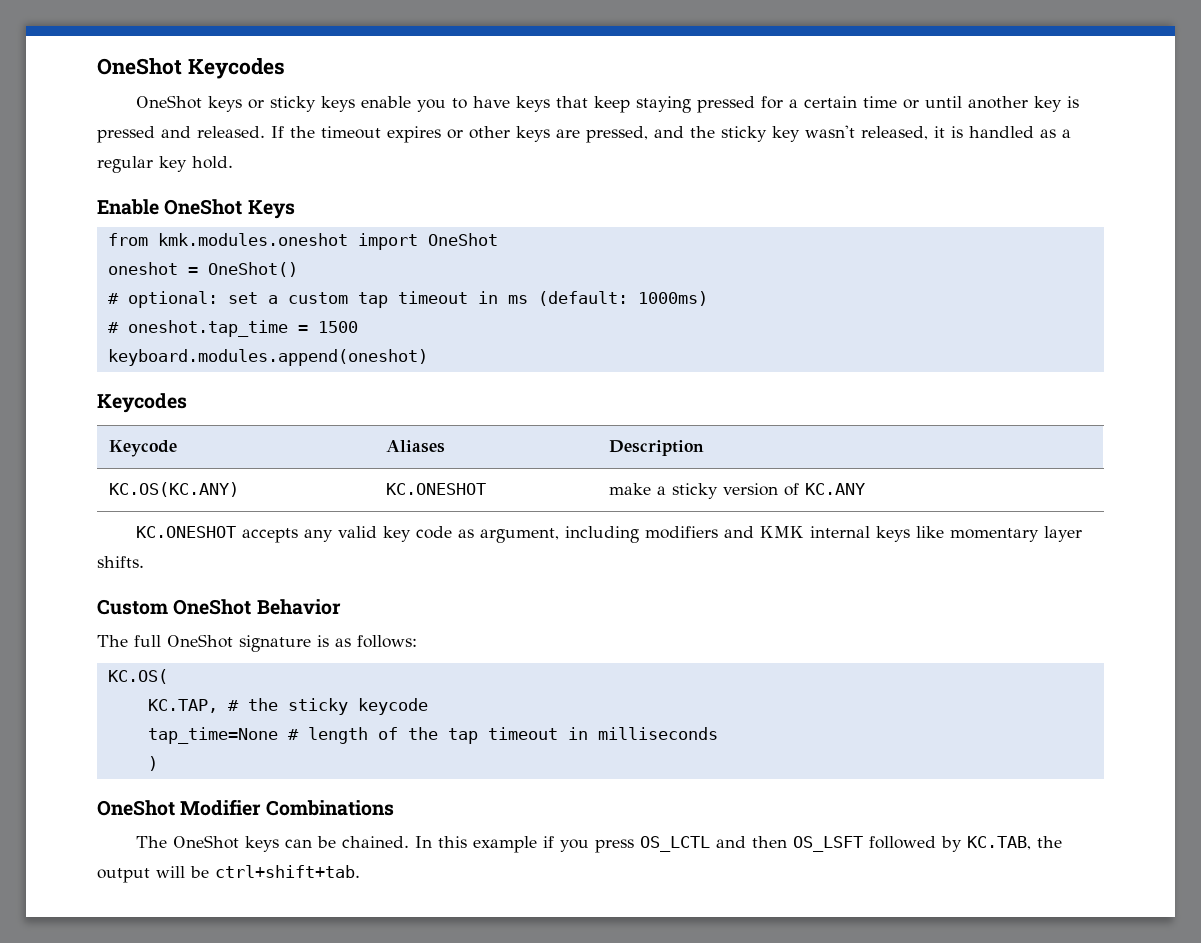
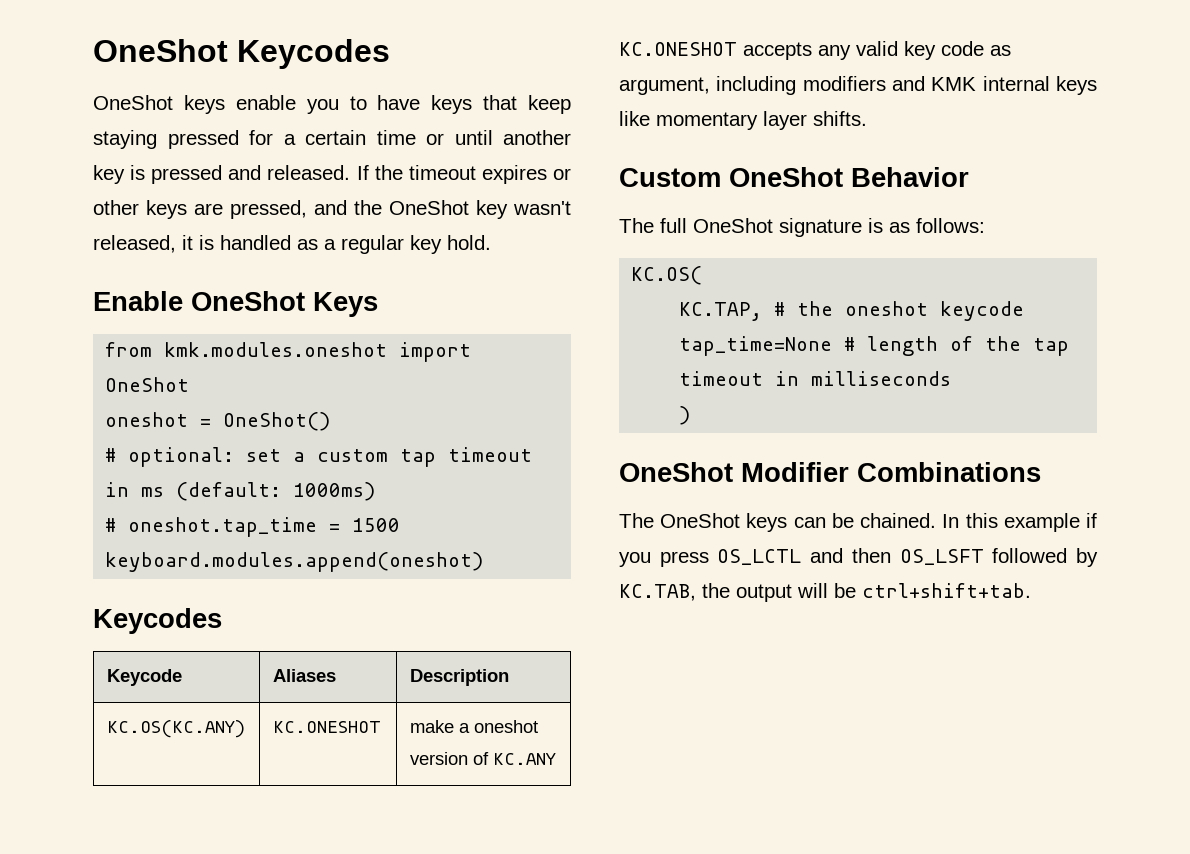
[247,96,355,112] or sticky keys -> (225, 104) none
[721,126,767,142] sticky -> [389,200,469,215] OneShot
[671,483,718,499] sticky -> [473,720,538,733] oneshot
[287,698,348,715] sticky -> [845,301,929,316] oneshot

